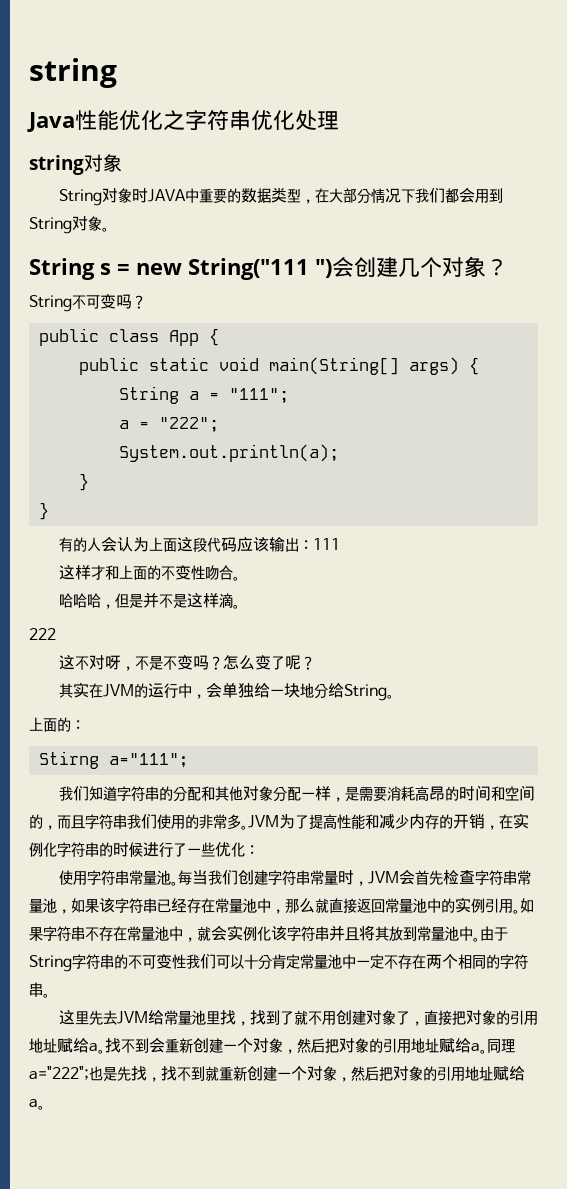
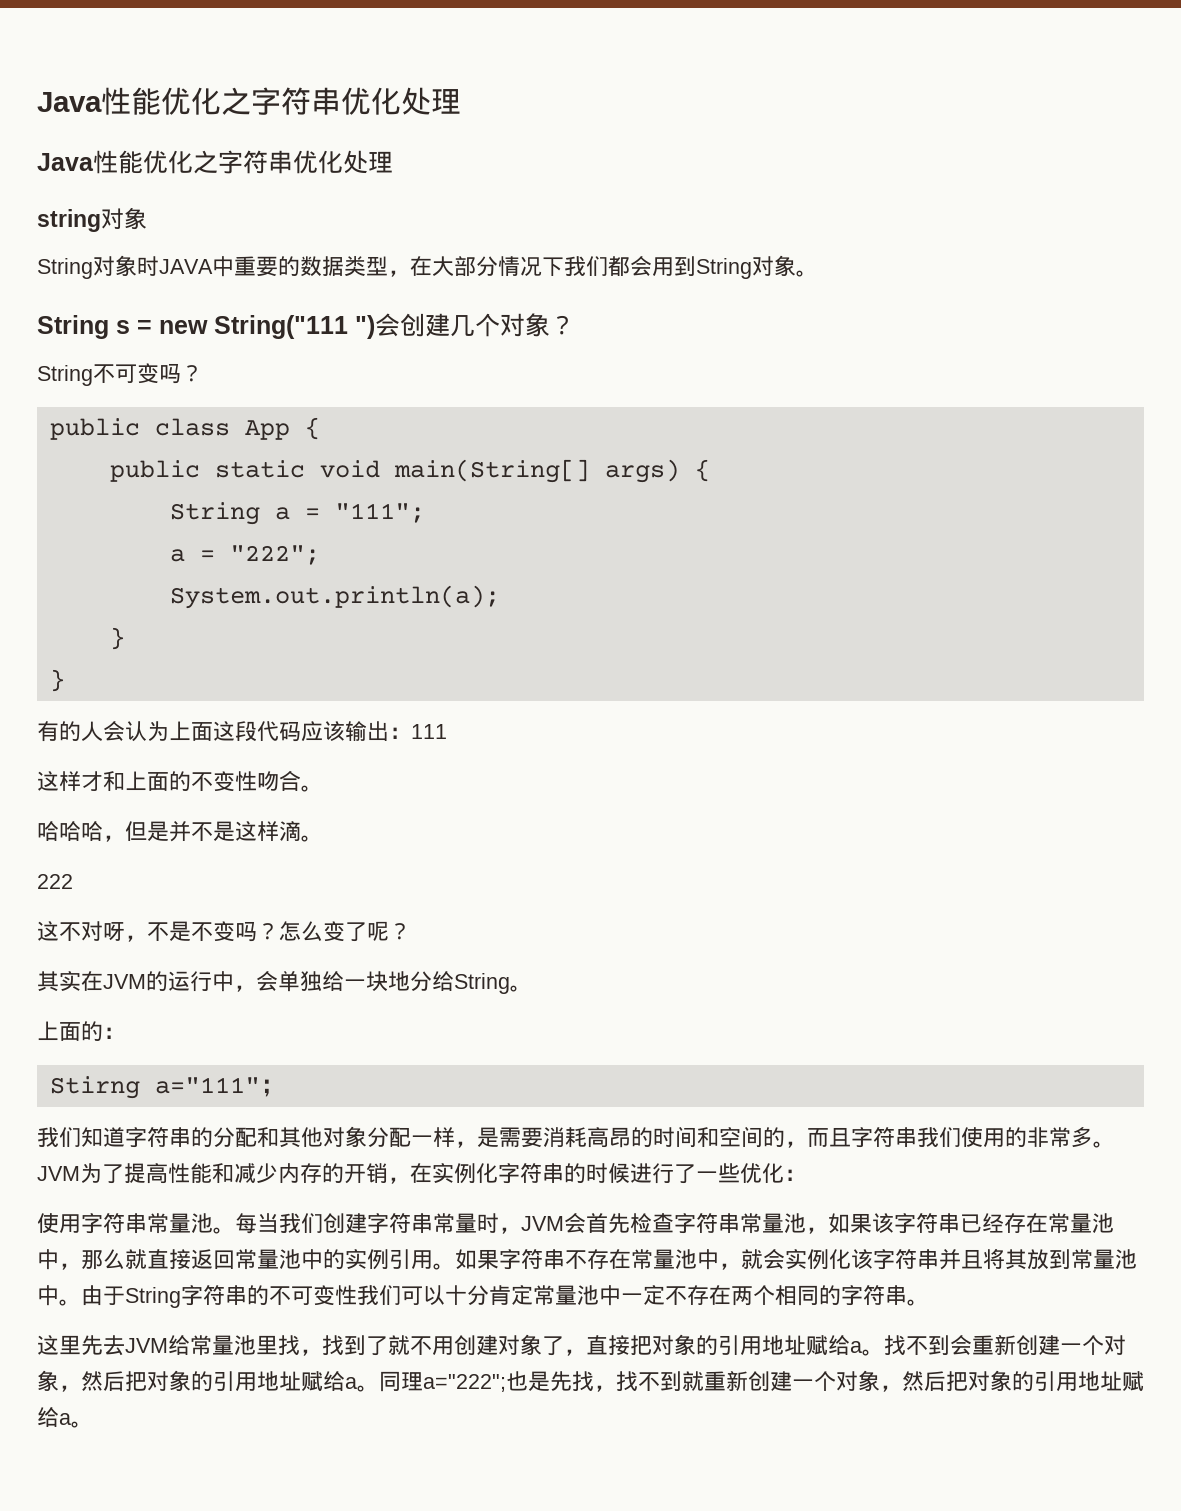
[29,58,117,88] string -> [37,87,461,115] Java性能优化之字符串优化处理

